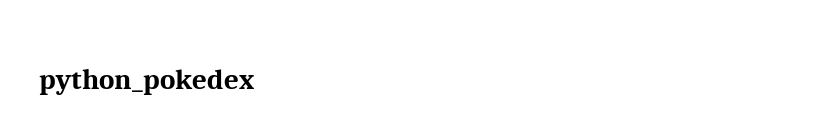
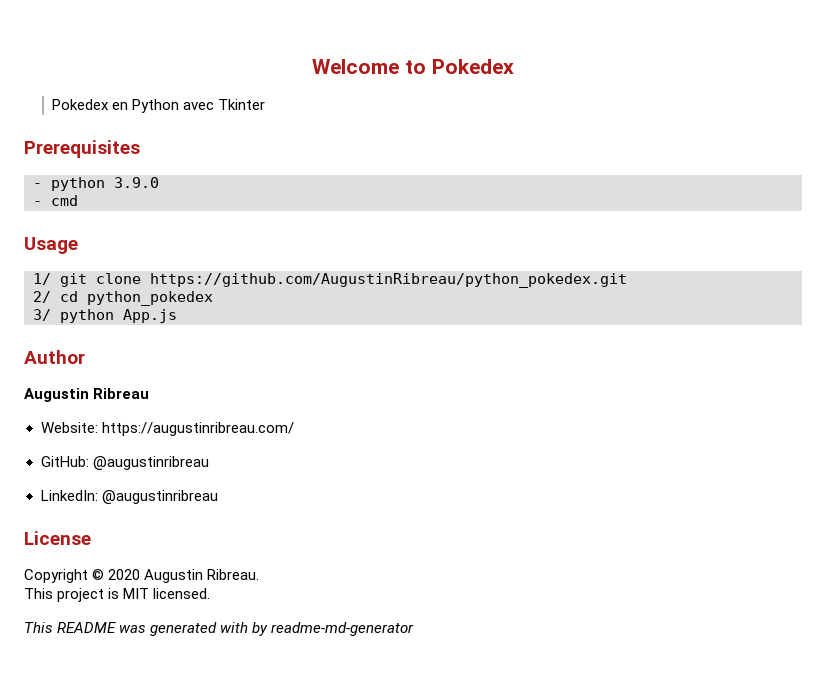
[39,68,254,95] python_pokedex -> [312,59,514,74] [52,99,266,113] [24,140,140,158] [33,177,159,191] [33,195,78,206] [24,237,78,254] [33,273,627,288] [33,291,213,306] [33,309,177,323] [24,350,85,364] [24,388,150,402] [40,422,294,436] [40,456,209,470] [40,490,218,504] [24,531,91,545] [24,569,260,583] [24,588,211,602] [24,622,415,636] Welcome to Pokedex // Pokedex en Python avec Tkinter // Prerequisites // - python 3.9.0 // - cmd // Usage // 1/ git clone https://github.com/AugustinRibreau/python_pokedex.git // 2/ cd python_pokedex // 3/ python App.js // Author // Augustin Ribreau // Website: https://augustinribreau.com/ // GitHub: @augustinribreau // LinkedIn: @augustinribreau // License // Copyright © 2020 Augustin Ribreau. // This project is MIT licensed. // This README was generated with by readme-md-generator

